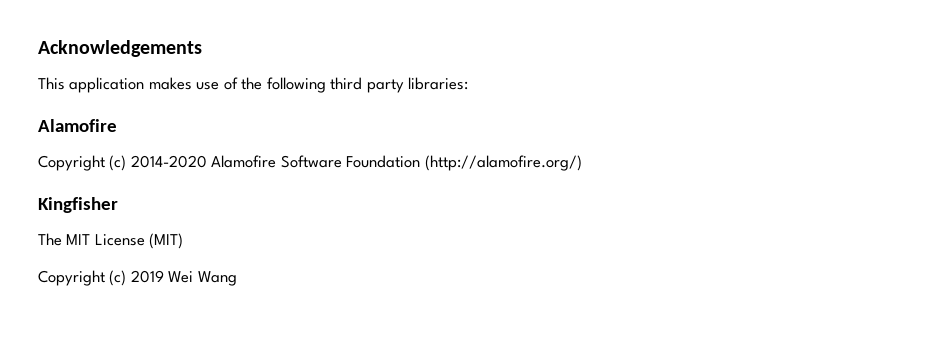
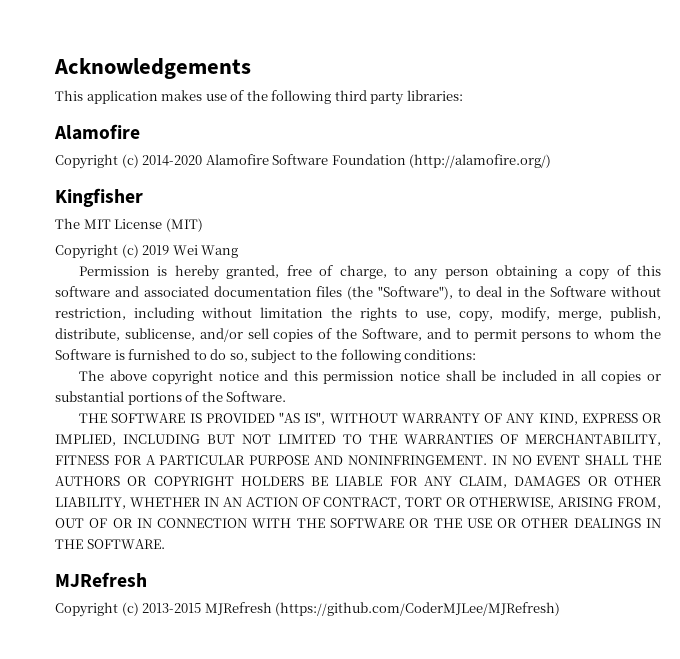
(237, 278) none -> [79,265,661,280] [55,286,661,300] [55,307,661,322] [55,328,661,342] [55,349,477,364] [79,370,661,385] [55,391,287,405] [79,412,662,425] [55,434,661,446] [55,455,661,465] [55,476,662,488] [55,497,662,509] [55,518,661,528] [55,539,165,549] [55,572,147,587] [55,602,561,617] // Permission is hereby granted, free of charge, to any person obtaining a copy of this software and associated documentation files (the "Software"), to deal in the Software without restriction, including without limitation the rights to use, copy, modify, merge, publish, distribute, sublicense, and/or sell copies of the Software, and to permit persons to whom the Software is furnished to do so, subject to the following conditions: // The above copyright notice and this permission notice shall be included in all copies or substantial portions of the Software. // THE SOFTWARE IS PROVIDED "AS IS", WITHOUT WARRANTY OF ANY KIND, EXPRESS OR IMPLIED, INCLUDING BUT NOT LIMITED TO THE WARRANTIES OF MERCHANTABILITY, FITNESS FOR A PARTICULAR PURPOSE AND NONINFRINGEMENT. IN NO EVENT SHALL THE AUTHORS OR COPYRIGHT HOLDERS BE LIABLE FOR ANY CLAIM, DAMAGES OR OTHER LIABILITY, WHETHER IN AN ACTION OF CONTRACT, TORT OR OTHERWISE, ARISING FROM, OUT OF OR IN CONNECTION WITH THE SOFTWARE OR THE USE OR OTHER DEALINGS IN THE SOFTWARE. // MJRefresh // Copyright (c) 2013-2015 MJRefresh (https://github.com/CoderMJLee/MJRefresh)

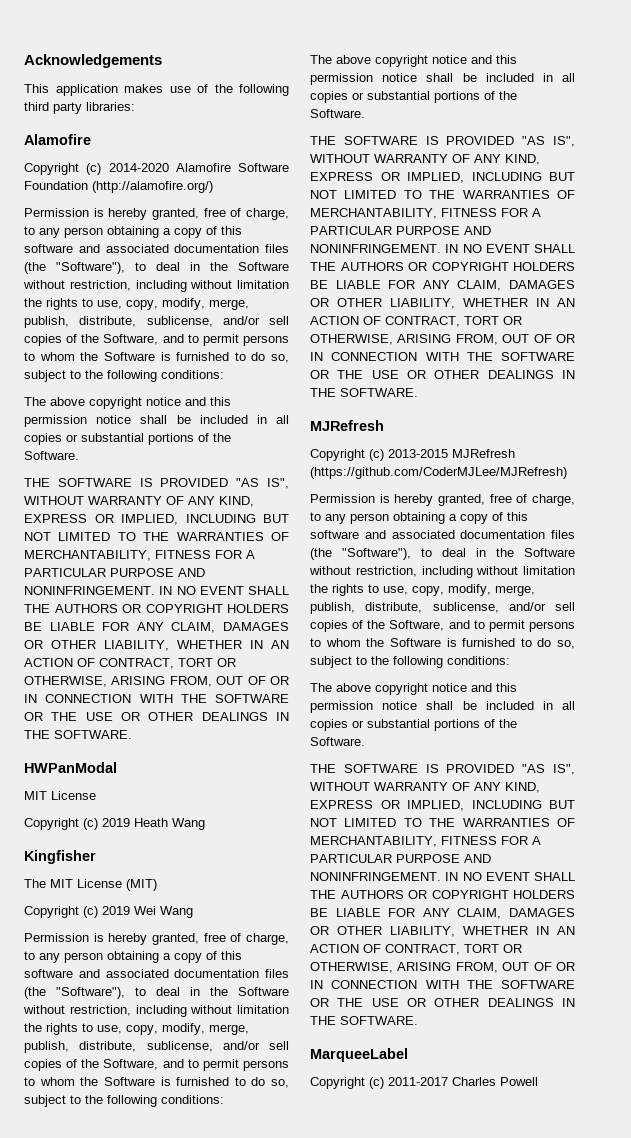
(552, 161) none -> [24,208,289,220] [24,226,242,238] [24,244,289,253] [24,262,289,274] [23,280,289,292] [24,298,249,310] [24,316,289,328] [24,334,289,346] [24,352,289,363] [24,370,224,382] [24,397,231,409] [24,415,289,427] [24,433,231,445] [24,451,79,460] [24,478,289,489] [24,496,254,507] [24,514,289,525] [24,532,289,541] [24,550,255,561] [24,568,205,577] [24,586,289,595] [24,604,289,613] [24,622,289,633] [24,640,289,651] [24,658,236,669] [24,676,289,687] [24,694,289,703] [24,712,289,721] [24,730,132,739] [24,762,117,773] [24,791,96,800] [24,818,205,830] // Permission is hereby granted, free of charge, to any person obtaining a copy of this software and associated documentation files (the "Software"), to deal in the Software without restriction, including without limitation the rights to use, copy, modify, merge, publish, distribute, sublicense, and/or sell copies of the Software, and to permit persons to whom the Software is furnished to do so, subject to the following conditions: // The above copyright notice and this permission notice shall be included in all copies or substantial portions of the Software. // THE SOFTWARE IS PROVIDED "AS IS", WITHOUT WARRANTY OF ANY KIND, EXPRESS OR IMPLIED, INCLUDING BUT NOT LIMITED TO THE WARRANTIES OF MERCHANTABILITY, FITNESS FOR A PARTICULAR PURPOSE AND NONINFRINGEMENT. IN NO EVENT SHALL THE AUTHORS OR COPYRIGHT HOLDERS BE LIABLE FOR ANY CLAIM, DAMAGES OR OTHER LIABILITY, WHETHER IN AN ACTION OF CONTRACT, TORT OR OTHERWISE, ARISING FROM, OUT OF OR IN CONNECTION WITH THE SOFTWARE OR THE USE OR OTHER DEALINGS IN THE SOFTWARE. // HWPanModal // MIT License // Copyright (c) 2019 Heath Wang
(561, 609) none -> [310,494,575,506] [310,512,528,524] [310,530,575,539] [310,548,575,560] [309,566,575,578] [310,584,535,596] [310,602,575,614] [310,620,575,632] [310,638,575,649] [310,656,510,668] [310,683,517,695] [310,701,575,713] [310,719,517,731] [310,737,365,746] [310,764,575,775] [310,782,540,793] [310,800,575,811] [310,818,575,827] [310,836,541,847] [310,854,491,863] [310,872,575,881] [310,890,575,899] [310,908,575,919] [310,926,575,937] [310,944,522,955] [310,962,575,973] [310,980,575,989] [310,998,575,1007] [310,1016,418,1025] [310,1048,408,1062] [310,1077,538,1089] // Permission is hereby granted, free of charge, to any person obtaining a copy of this software and associated documentation files (the "Software"), to deal in the Software without restriction, including without limitation the rights to use, copy, modify, merge, publish, distribute, sublicense, and/or sell copies of the Software, and to permit persons to whom the Software is furnished to do so, subject to the following conditions: // The above copyright notice and this permission notice shall be included in all copies or substantial portions of the Software. // THE SOFTWARE IS PROVIDED "AS IS", WITHOUT WARRANTY OF ANY KIND, EXPRESS OR IMPLIED, INCLUDING BUT NOT LIMITED TO THE WARRANTIES OF MERCHANTABILITY, FITNESS FOR A PARTICULAR PURPOSE AND NONINFRINGEMENT. IN NO EVENT SHALL THE AUTHORS OR COPYRIGHT HOLDERS BE LIABLE FOR ANY CLAIM, DAMAGES OR OTHER LIABILITY, WHETHER IN AN ACTION OF CONTRACT, TORT OR OTHERWISE, ARISING FROM, OUT OF OR IN CONNECTION WITH THE SOFTWARE OR THE USE OR OTHER DEALINGS IN THE SOFTWARE. // MarqueeLabel // Copyright (c) 2011-2017 Charles Powell

